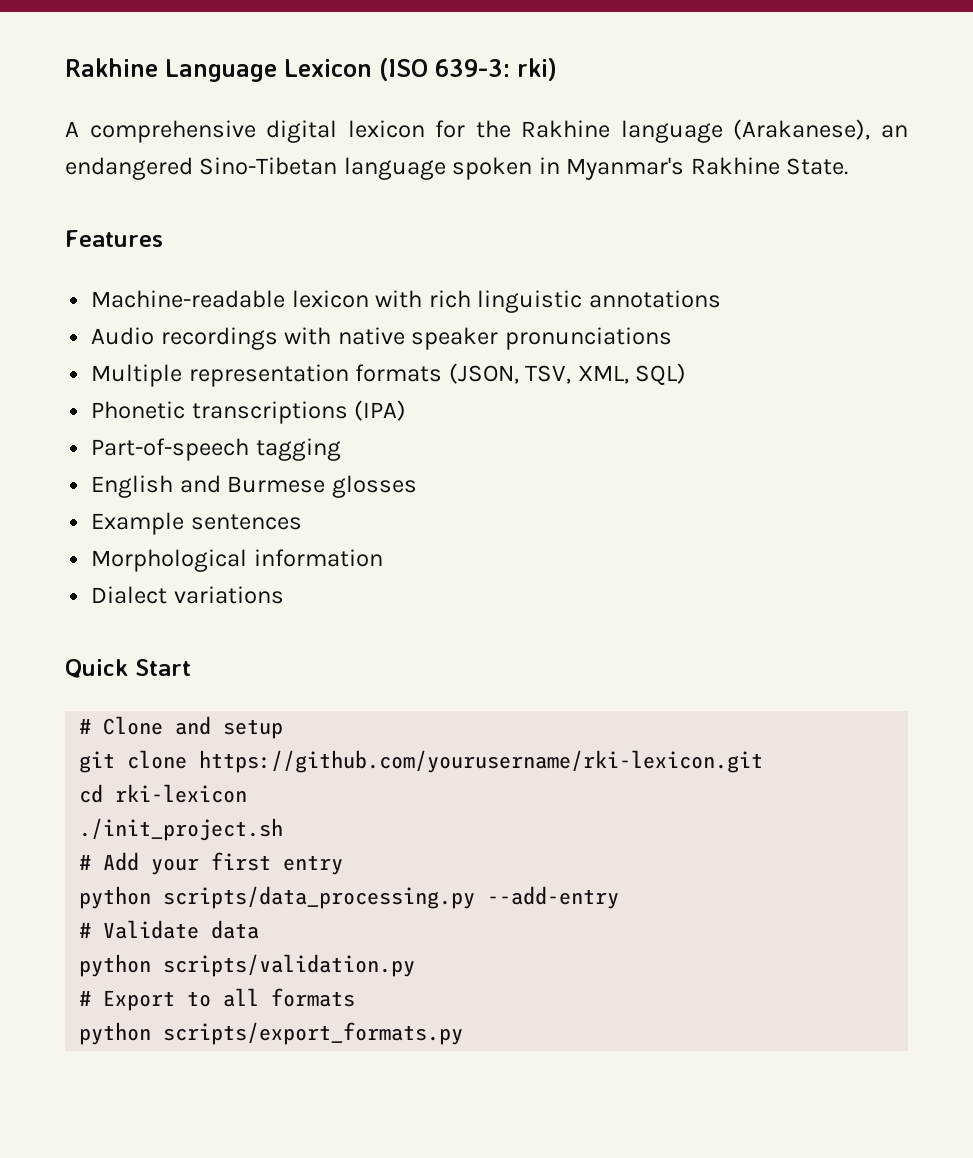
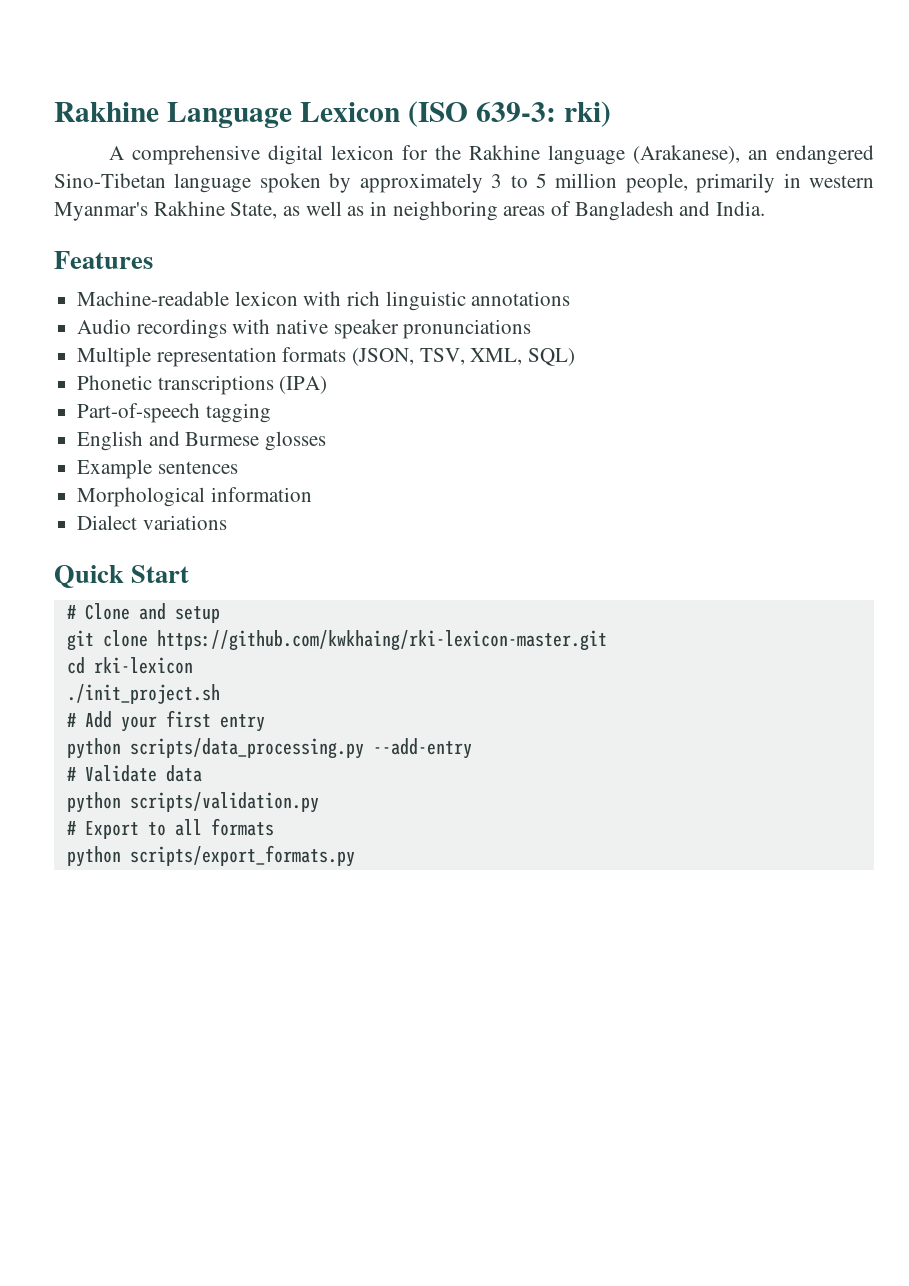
[538,157,849,180] in Myanmar's Rakhine State. -> [329,173,874,193] [54,201,766,221] by approximately 3 to 5 million people, primarily in western Myanmar's Rakhine State, as well as in neighboring areas of Bangladesh and India.
[199,750,764,773] https://github.com/yourusername/rki-lexicon.git -> [156,630,607,651] https://github.com/kwkhaing/rki-lexicon-master.git

